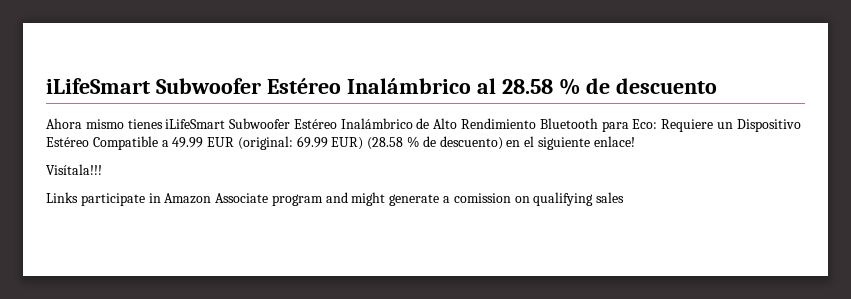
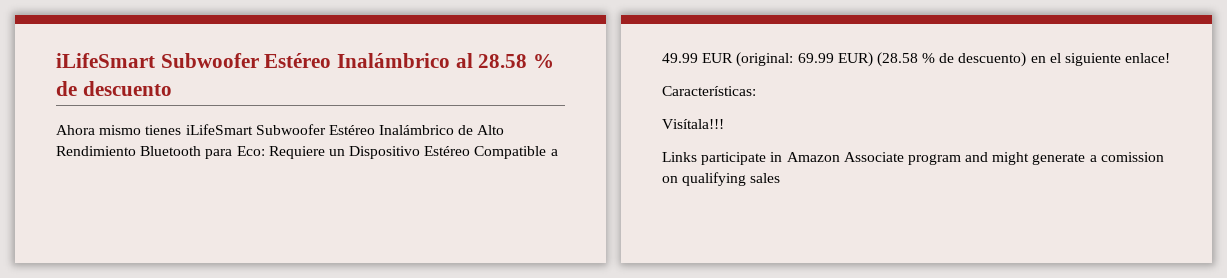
(635, 141) none -> [662,86,756,96] // Características:

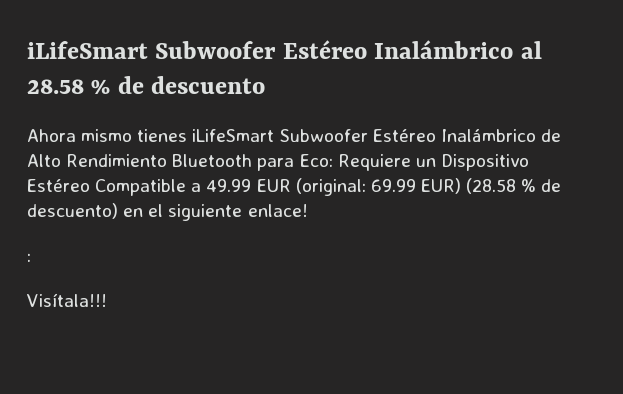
[662,86,756,96] Características: -> [27,253,31,262] :
[662,152,1164,165] [662,172,781,186] // Links participate in Amazon Associate program and might generate a comission on qualifying sales -> (107, 300) none

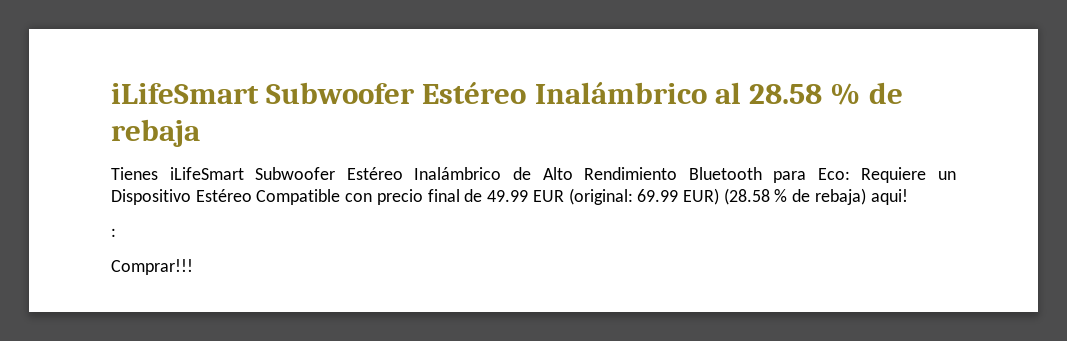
[151,76,266,94] [27,129,188,142] descuento // Ahora mismo tienes -> [111,119,200,147] [111,167,158,180] rebaja // Tienes
[191,183,202,192] a -> [345,189,483,205] con precio final de
[27,203,308,221] descuento) en el siguiente enlace! -> [814,188,908,205] rebaja) aqui!
[27,293,107,307] Visítala!!! -> [111,259,193,275] Comprar!!!

